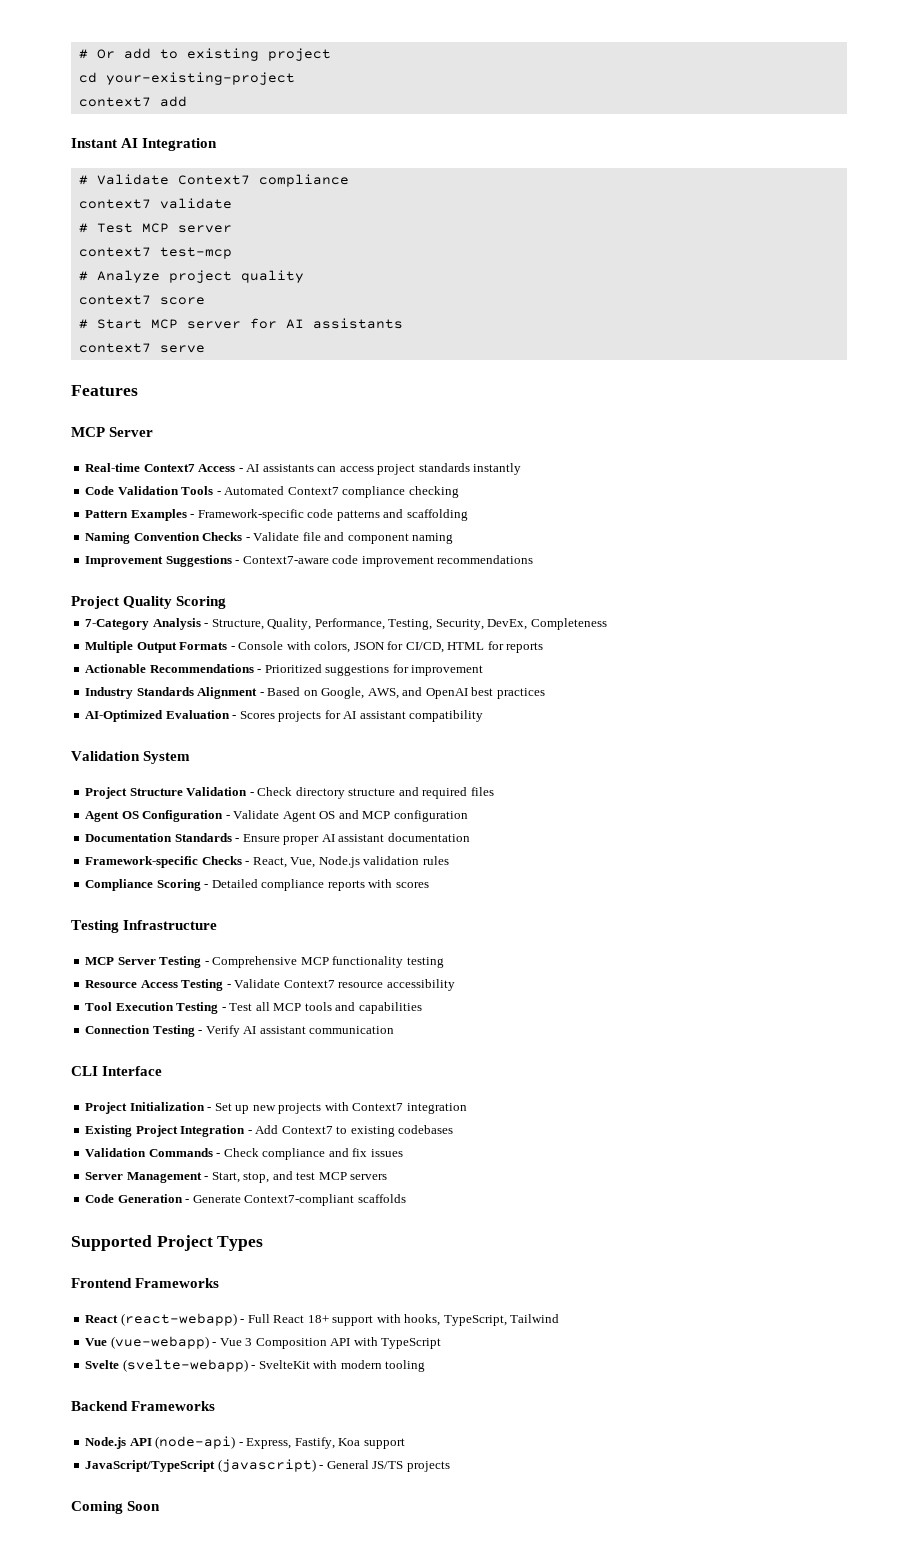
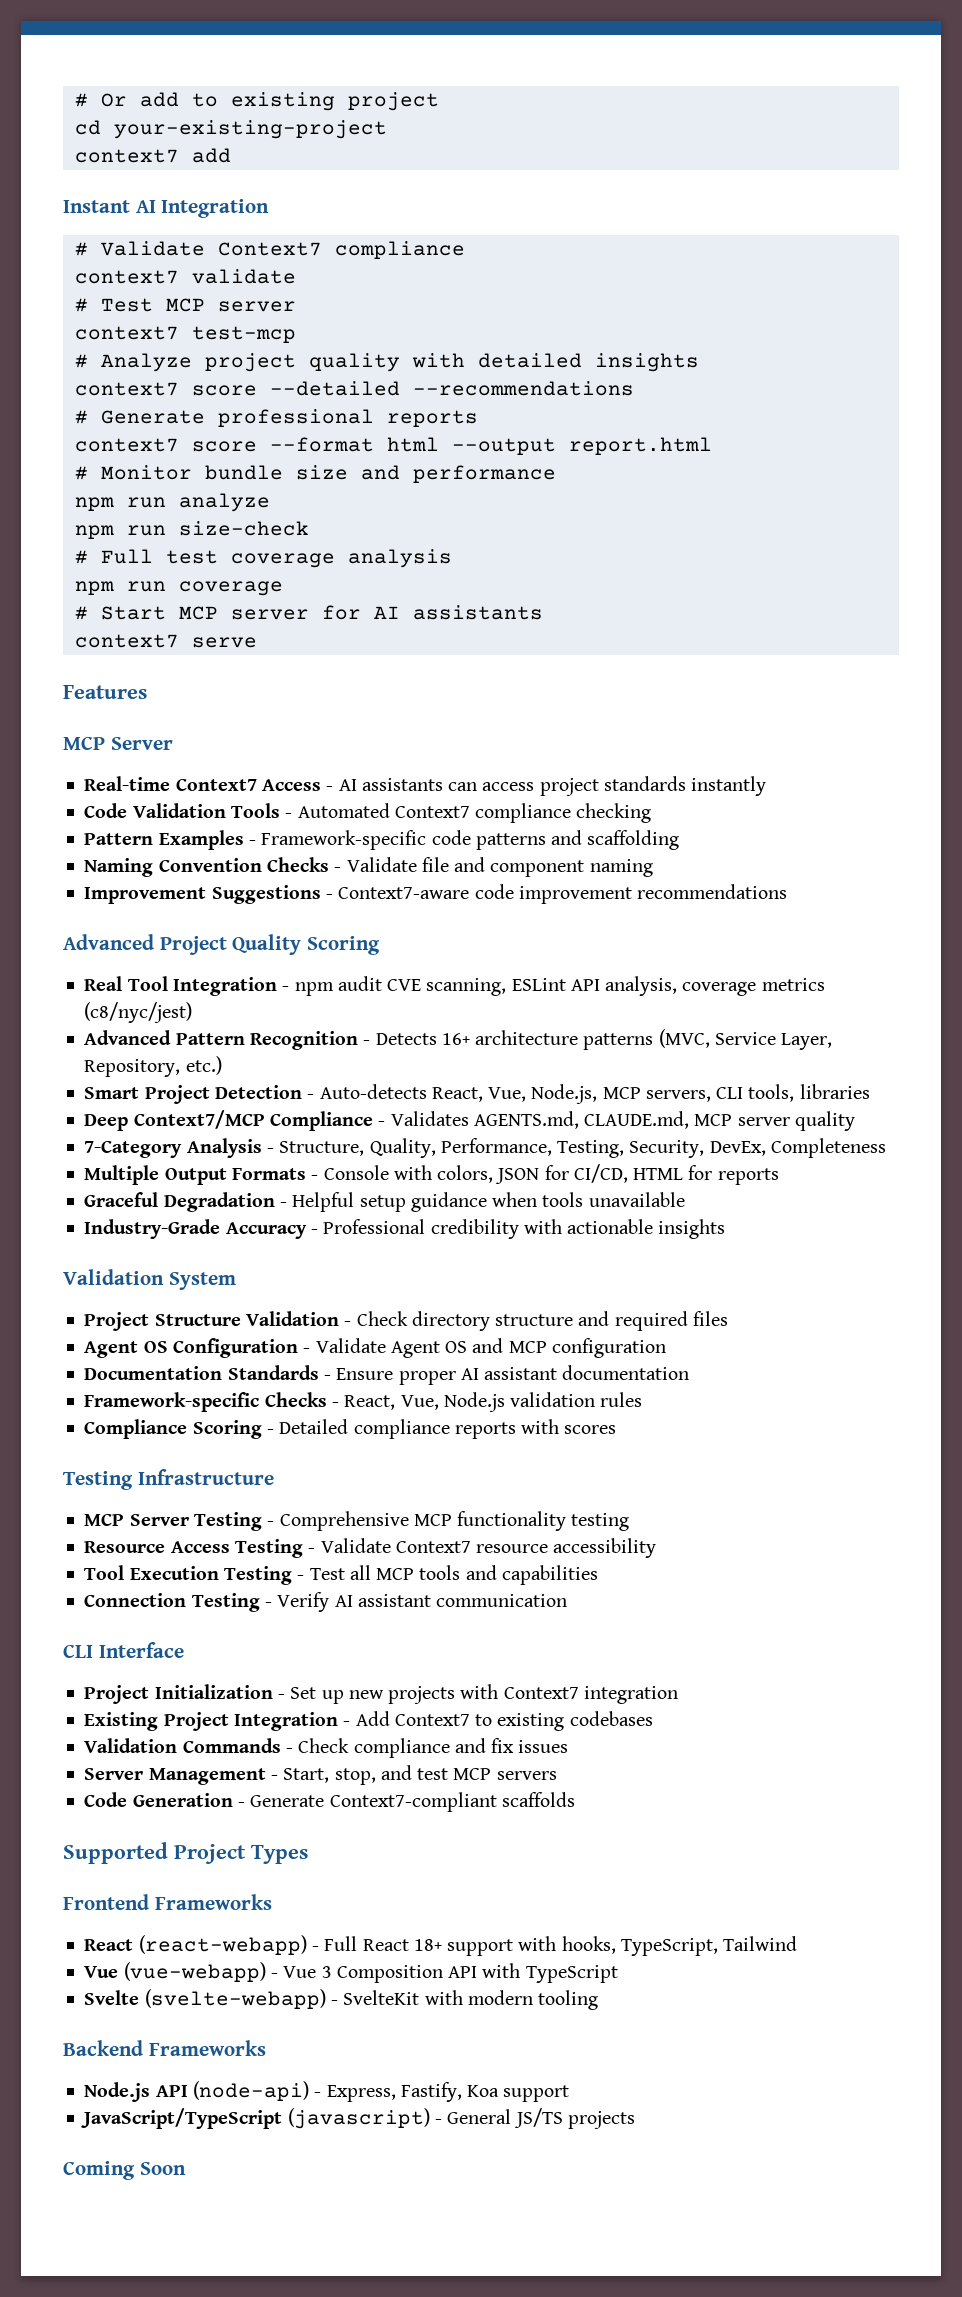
[78,295,205,305] // context7 score -> [411,353,699,372] [74,381,634,396] [74,409,478,427] [74,437,712,455] [74,465,556,483] [74,493,270,512] [74,521,309,539] [74,549,452,568] [74,581,283,596] with detailed insights // context7 score --detailed --recommendations // # Generate professional reports // context7 score --format html --output report.html // # Monitor bundle size and performance // npm run analyze // npm run size-check // # Full test coverage analysis // npm run coverage
(534, 559) none -> [63,934,154,950] Advanced
(227, 602) none -> [84,976,825,996] [84,1002,193,1023] [84,1029,833,1050] [84,1056,222,1077] [84,1084,870,1104] [84,1110,855,1131] // Real Tool Integration - npm audit CVE scanning, ESLint API analysis, coverage metrics (c8/nyc/jest) // Advanced Pattern Recognition - Detects 16+ architecture patterns (MVC, Service Layer, Repository, etc.) // Smart Project Detection - Auto-detects React, Vue, Node.js, MCP servers, CLI tools, libraries // Deep Context7/MCP Compliance - Validates AGENTS.md, CLAUDE.md, MCP server quality
[85,664,484,676] [85,687,545,699] [85,710,484,722] Actionable Recommendations - Prioritized suggestions for improvement // Industry Standards Alignment - Based on Google, AWS, and OpenAI best practices // AI-Optimized Evaluation - Scores projects for AI assistant compatibility -> [84,1192,685,1212] [84,1219,726,1239] Graceful Degradation - Helpful setup guidance when tools unavailable // Industry-Grade Accuracy - Professional credibility with actionable insights

